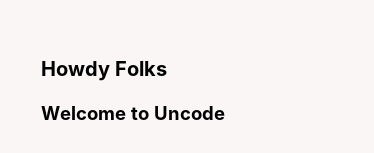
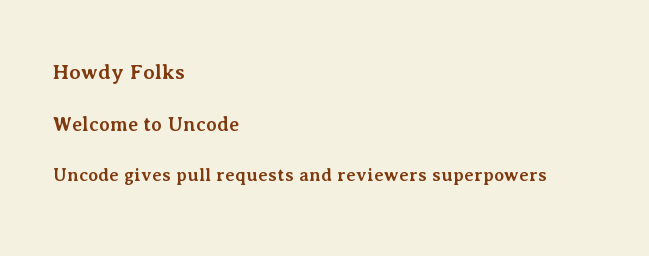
(225, 113) none -> [53,168,547,185] // Uncode gives pull requests and reviewers superpowers

